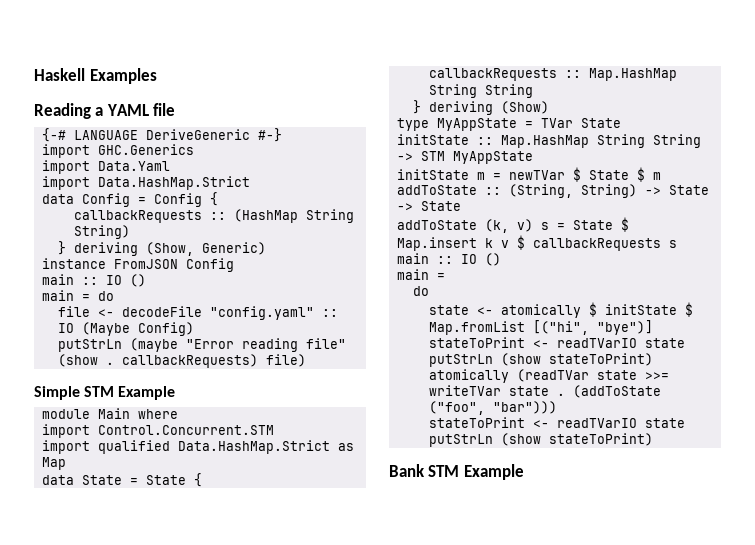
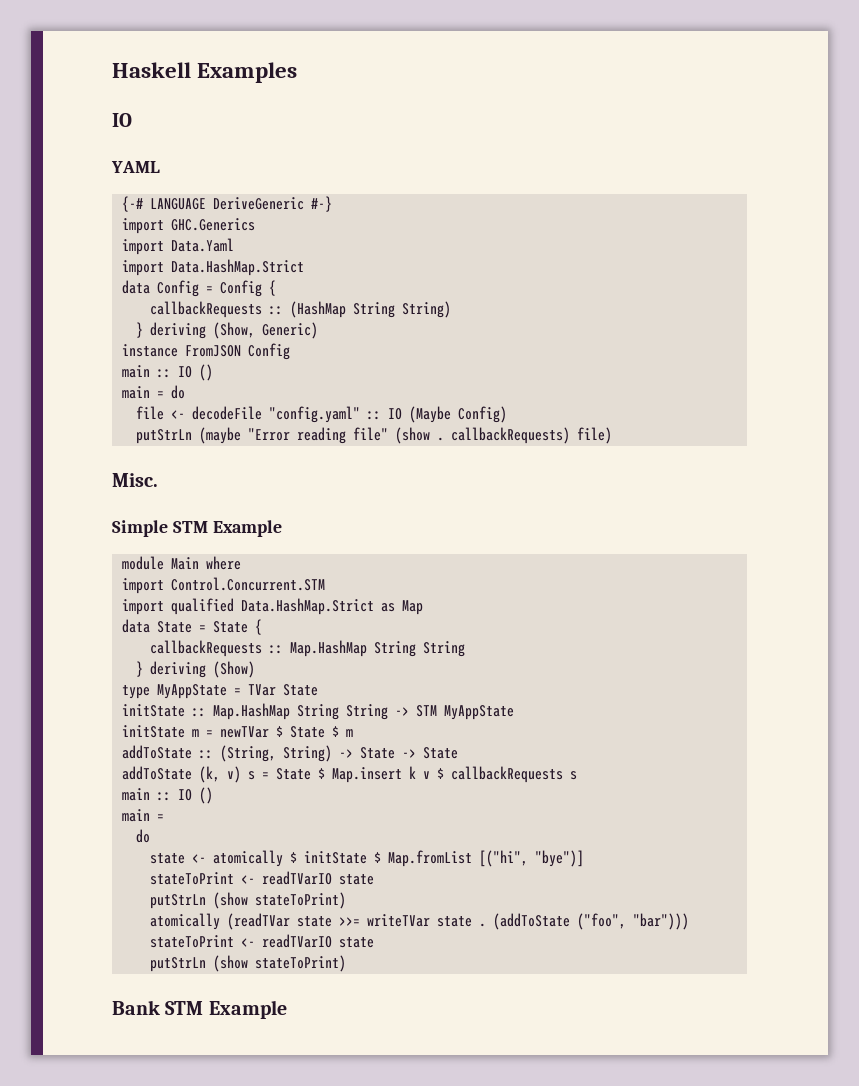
[34,103,104,119] Reading a -> [112,113,132,127] IO //
[153,103,176,116] file -> (160, 167) none
(307, 360) none -> [112,473,158,487] // Misc.

